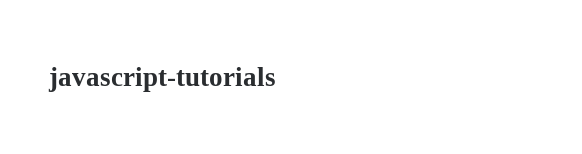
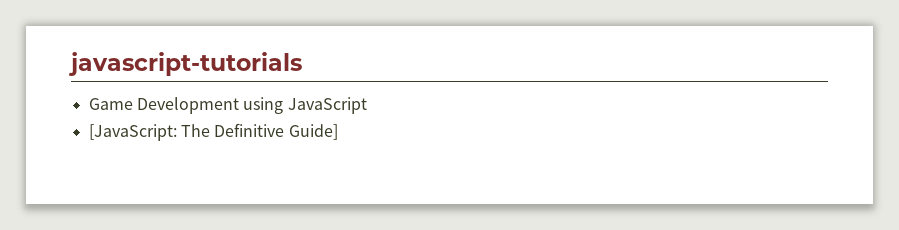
(276, 79) none -> [88,97,367,114] [88,123,338,141] // Game Development using JavaScript // [JavaScript: The Definitive Guide]

